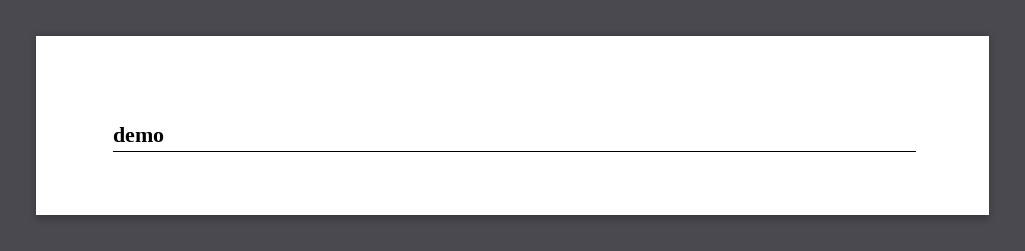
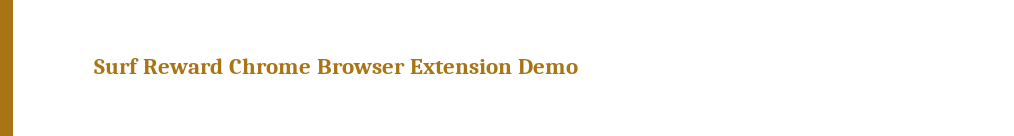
[113,127,164,142] demo -> [94,58,579,74] Surf Reward Chrome Browser Extension Demo

